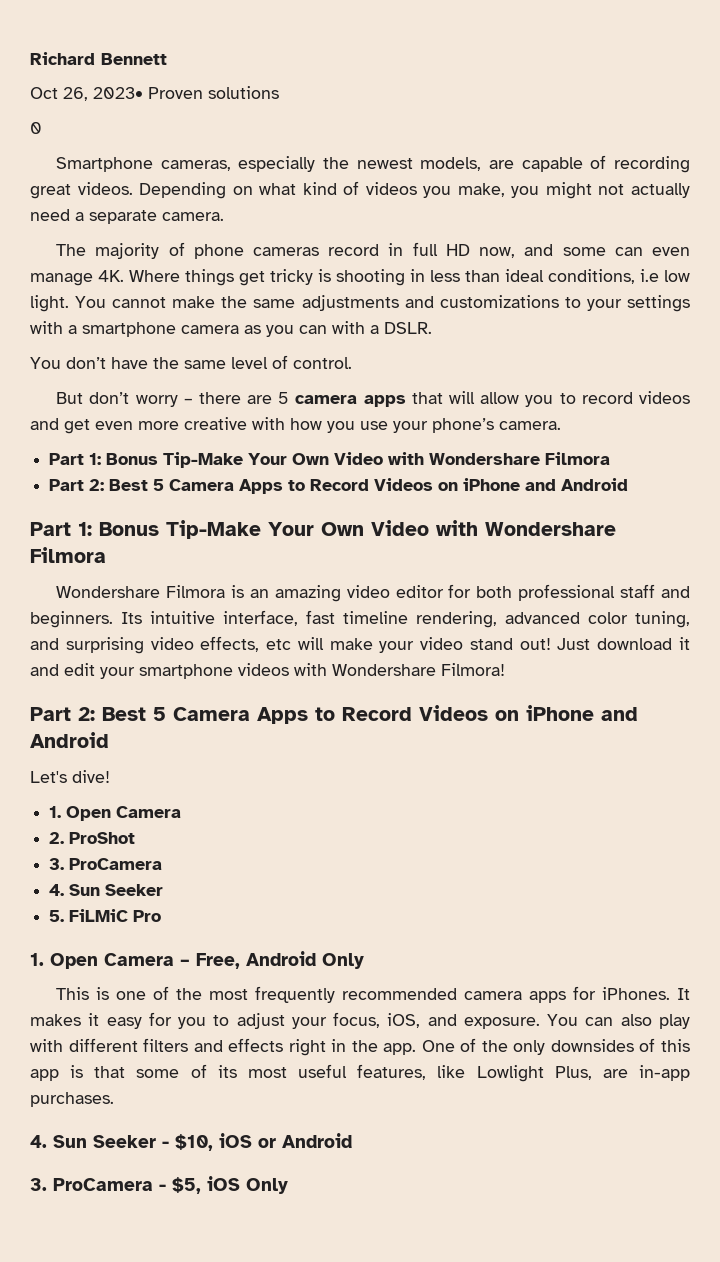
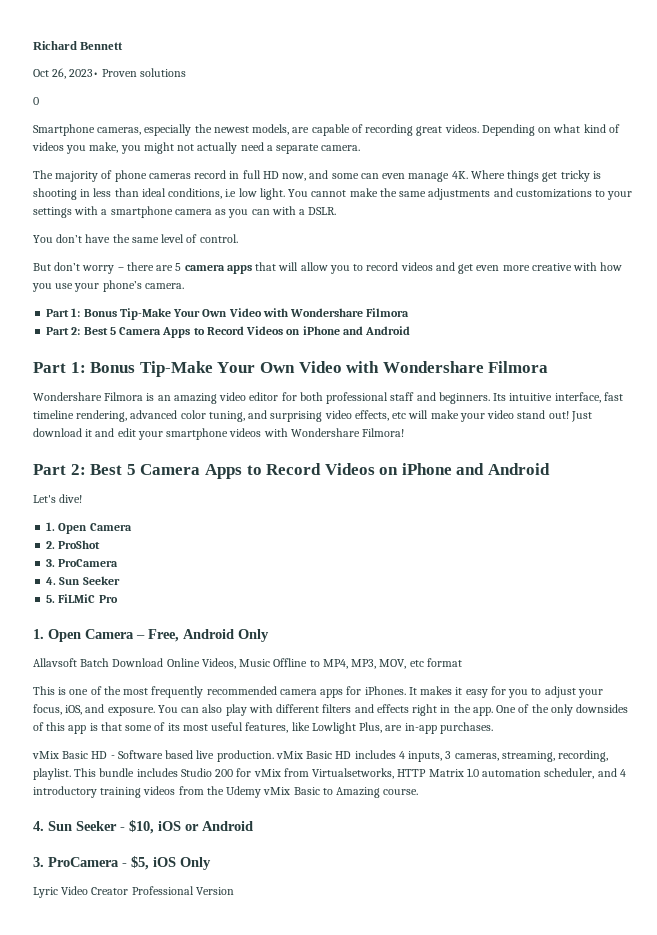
(364, 961) none -> [33,658,462,669] // Allavsoft Batch Download Online Videos, Music Offline to MP4, MP3, MOV, etc format
(114, 1099) none -> [32,750,609,762] [33,768,626,780] [33,786,419,798] // vMix Basic HD - Software based live production. vMix Basic HD includes 4 inputs, 3 cameras, streaming, recording, playlist. This bundle includes Studio 200 for vMix from Virtualsetworks, HTTP Matrix 1.0 automation scheduler, and 4 introductory training videos from the Udemy vMix Basic to Amazing course.
(288, 1186) none -> [33,886,234,898] // Lyric Video Creator Professional Version

